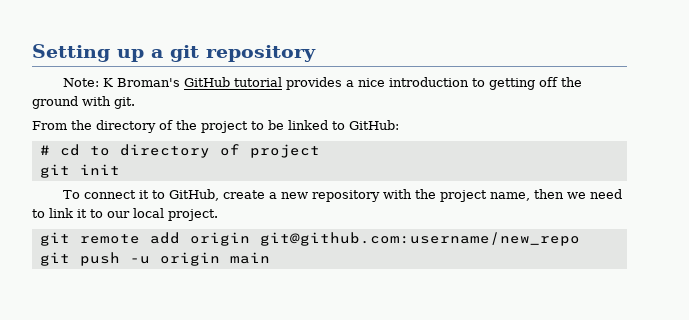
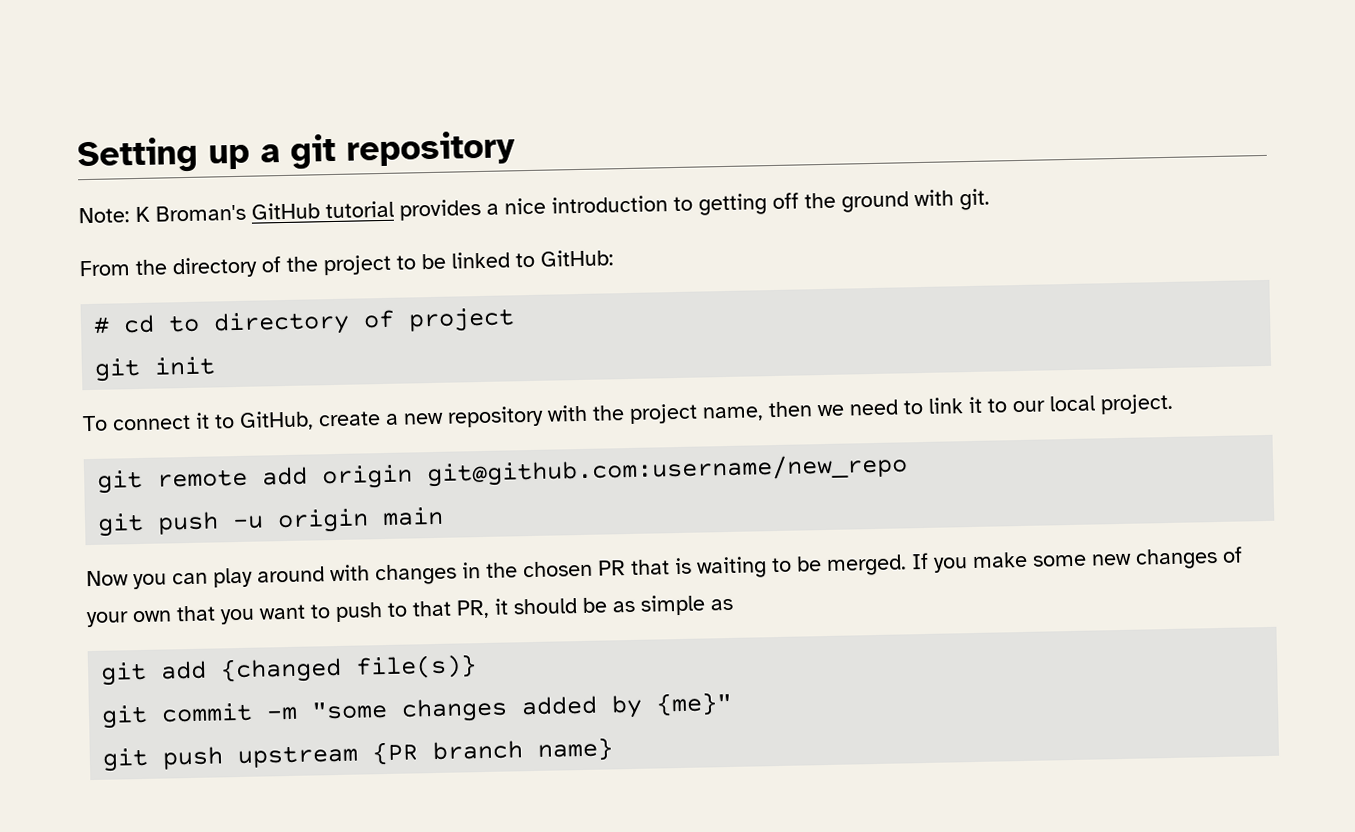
(270, 258) none -> [86,546,1243,590] [86,594,733,628] [100,654,478,686] [101,691,734,729] [102,737,615,772] // Now you can play around with changes in the chosen PR that is waiting to be merged. If you make some new changes of your own that you want to push to that PR, it should be as simple as // git add {changed file(s)} // git commit -m "some changes added by {me}" // git push upstream {PR branch name}

